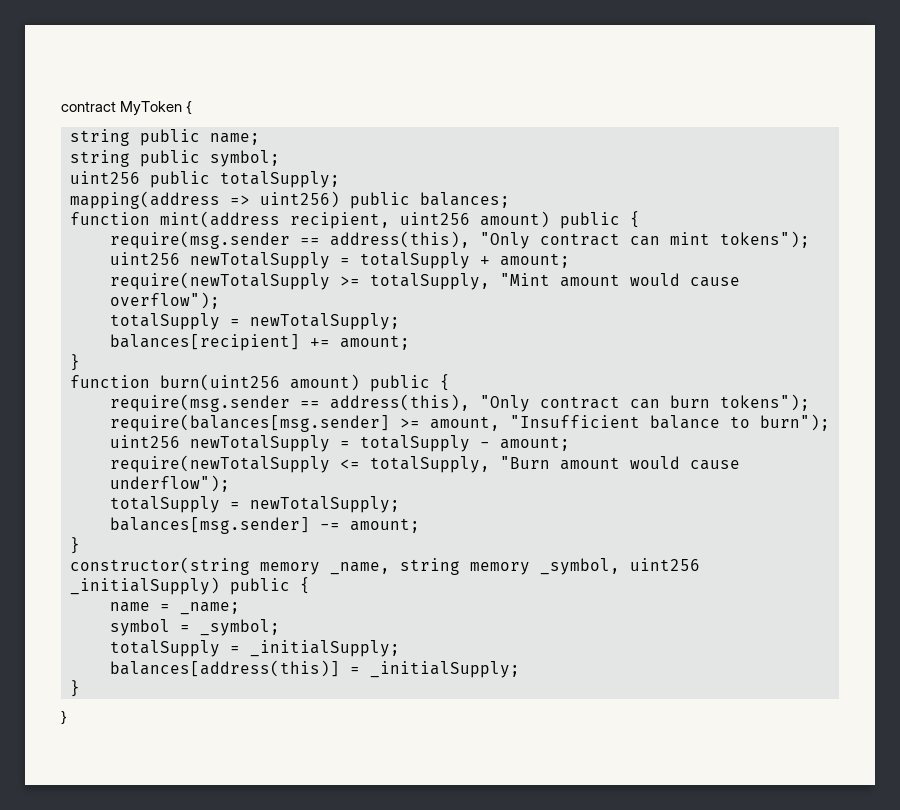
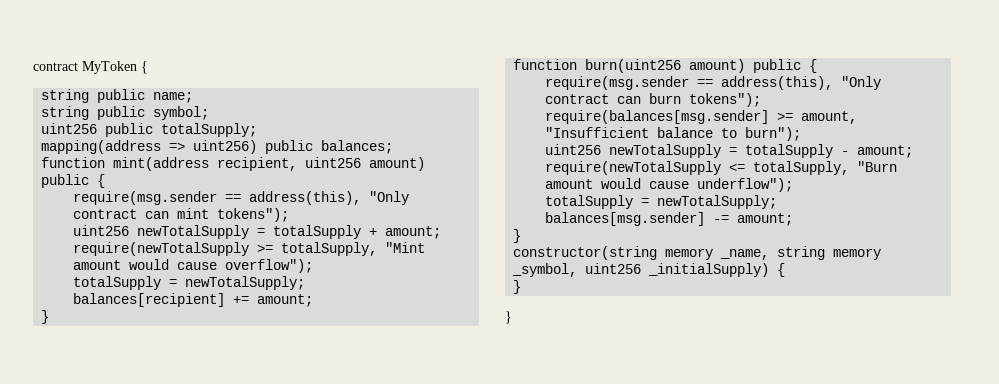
[230,577,310,595] [110,602,240,615] [110,619,280,636] [110,640,400,657] [110,660,520,678] public { // name = _name; // symbol = _symbol; // totalSupply = _initialSupply; // balances[address(this)] = _initialSupply; -> [777,263,786,277] {

